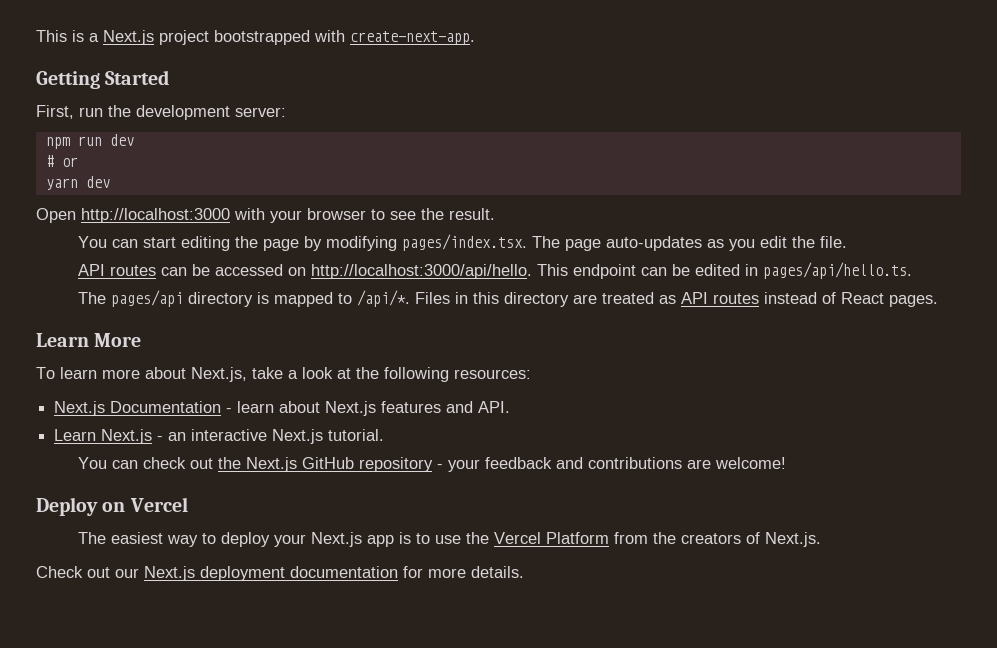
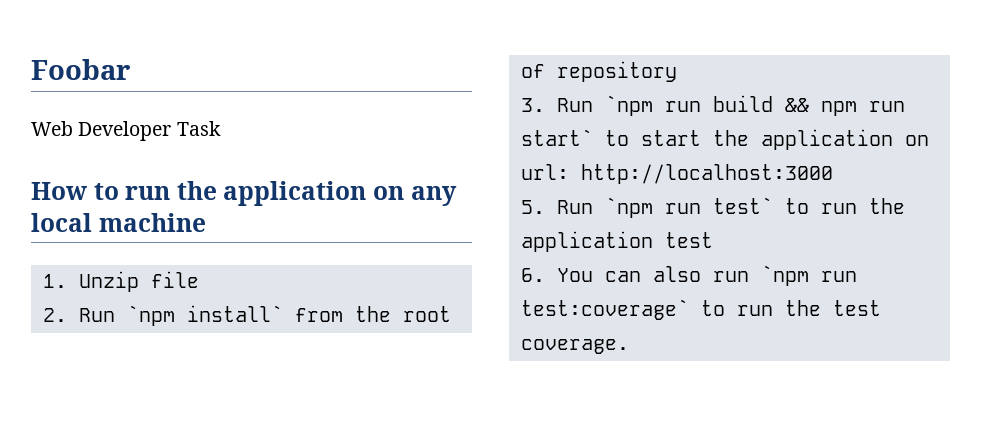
[36,30,475,45] [36,70,170,89] [36,105,286,120] [45,134,134,149] [45,155,78,167] [45,176,110,190] [36,208,495,223] [77,234,847,251] [77,262,912,279] [77,290,938,307] [36,333,142,347] [36,367,531,382] [54,401,511,416] [54,429,385,444] [77,457,786,472] [36,497,188,516] [77,532,821,547] [36,566,524,581] This is a Next.js project bootstrapped with create-next-app. // Getting Started // First, run the development server: // npm run dev // # or // yarn dev // Open http://localhost:3000 with your browser to see the result. // You can start editing the page by modifying pages/index.tsx. The page auto-updates as you edit the file. // API routes can be accessed on http://localhost:3000/api/hello. This endpoint can be edited in pages/api/hello.ts. // The pages/api directory is mapped to /api/*. Files in this directory are treated as API routes instead of React pages. // Learn More // To learn more about Next.js, take a look at the following resources: // Next.js Documentation - learn about Next.js features and API. // Learn Next.js - an interactive Next.js tutorial. // You can check out the Next.js GitHub repository - your feedback and contributions are welcome! // Deploy on Vercel // The easiest way to deploy your Next.js app is to use the Vercel Platform from the creators of Next.js. // Check out our Next.js deployment documentation for more details. -> [31,59,130,80] [31,121,221,141] [31,181,457,206] [31,213,206,232] [42,271,199,292] [42,305,451,326] [520,61,677,82] [520,95,905,116] [520,129,929,150] [520,164,833,184] [520,197,905,218] [520,231,713,252] [520,265,857,286] [520,299,881,320] [520,339,629,354] Foobar // Web Developer Task // How to run the application on any local machine // 1. Unzip file // 2. Run `npm install` from the root of repository // 3. Run `npm run build && npm run start` to start the application on url: http://localhost:3000 // 5. Run `npm run test` to run the application test // 6. You can also run `npm run test:coverage` to run the test coverage.

